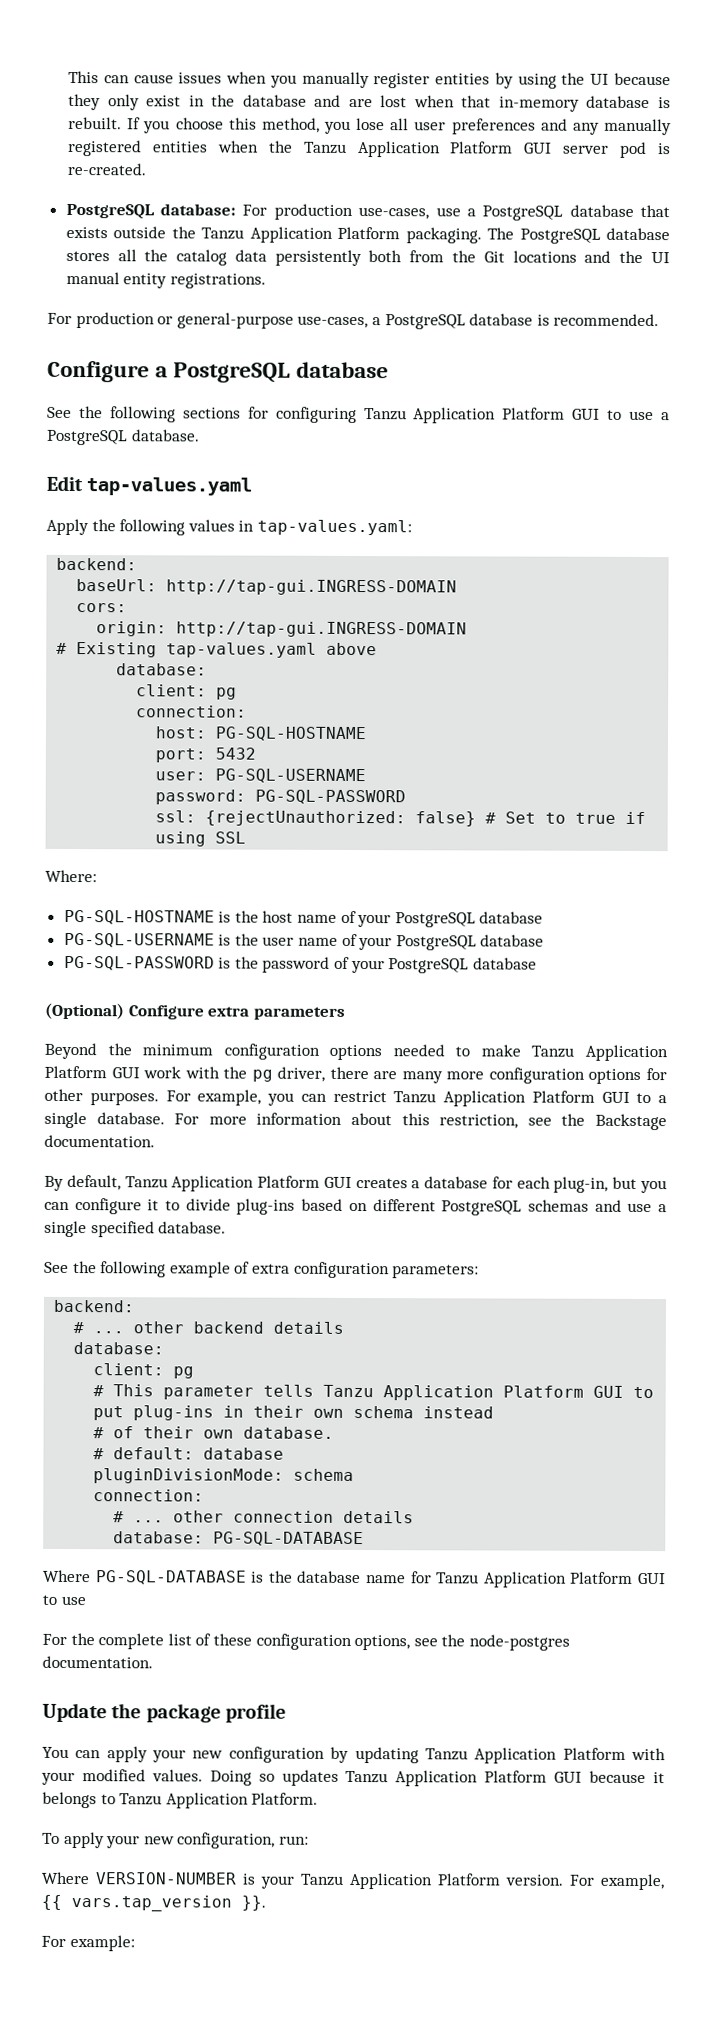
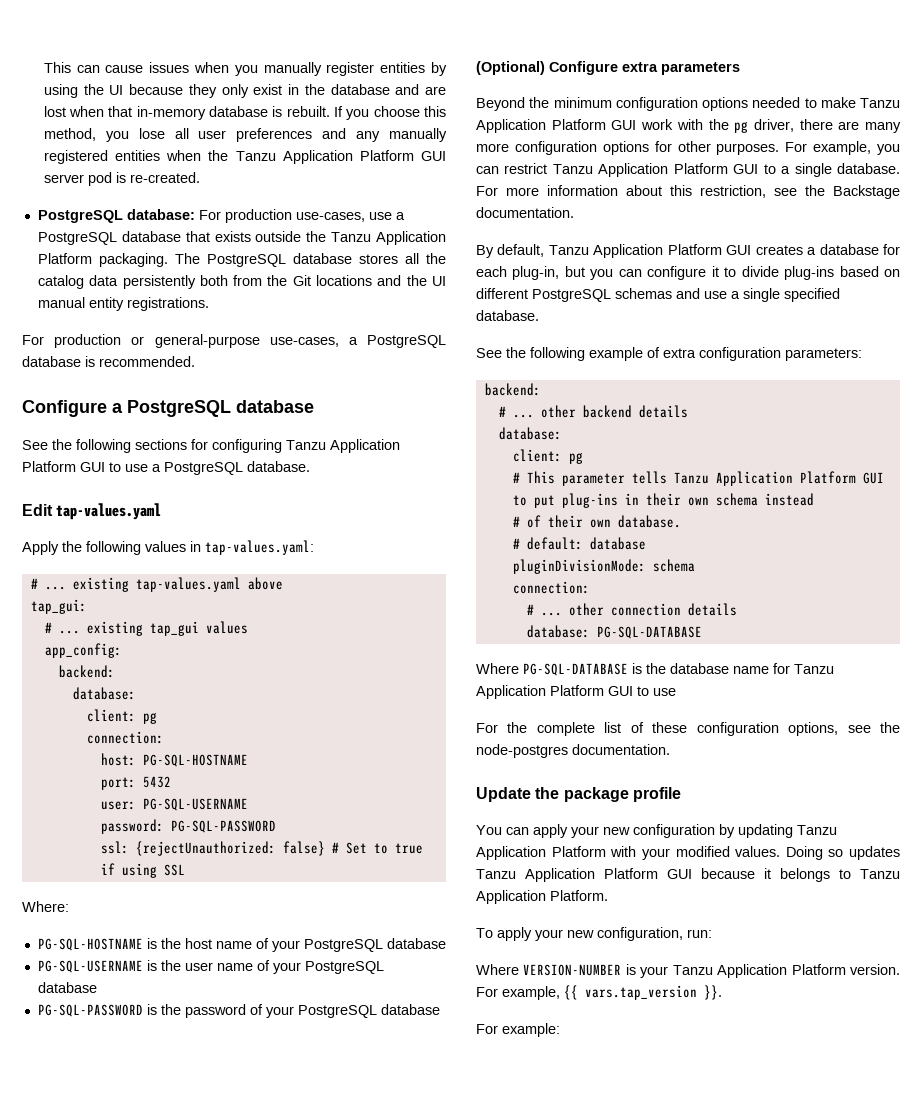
[56,557,138,571] [76,579,458,596] [76,603,128,613] [96,621,468,638] [56,642,378,658] backend: // baseUrl: http://tap-gui.INGRESS-DOMAIN // cors: // origin: http://tap-gui.INGRESS-DOMAIN // # Existing tap-values.yaml above -> [30,577,283,592] [30,599,87,614] [44,621,248,636] [44,643,122,658] [58,665,115,678] # ... existing tap-values.yaml above // tap_gui: // # ... existing tap_gui values // app_config: // backend:

